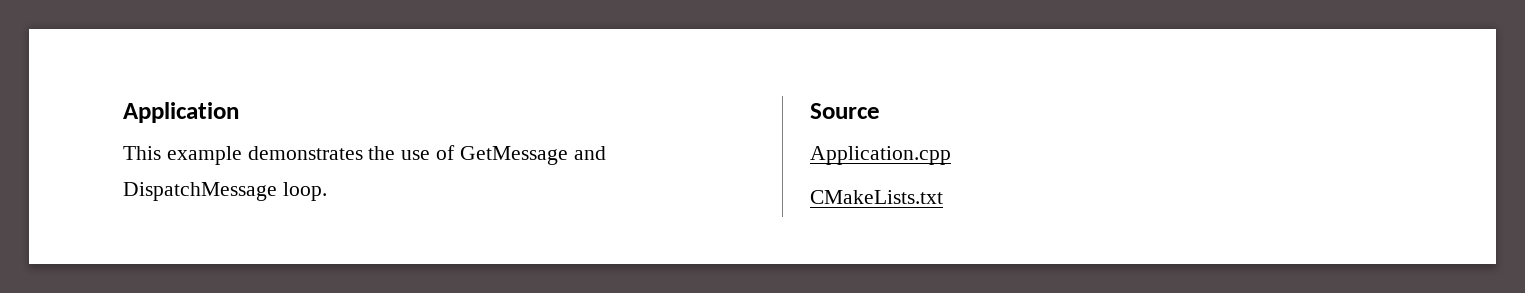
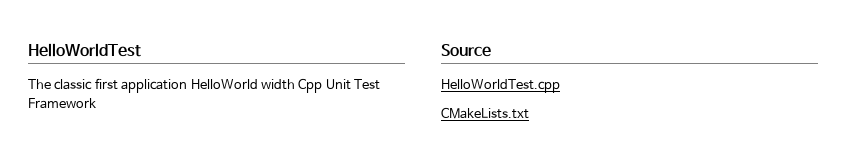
[123,102,239,123] [123,145,606,165] [123,182,327,201] Application // This example demonstrates the use of GetMessage and DispatchMessage loop. -> [28,43,141,57] [28,78,380,93] [28,98,96,109] HelloWorldTest // The classic first application HelloWorld width Cpp Unit Test Framework
[810,146,951,165] Application.cpp -> [441,79,560,93] HelloWorldTest.cpp

